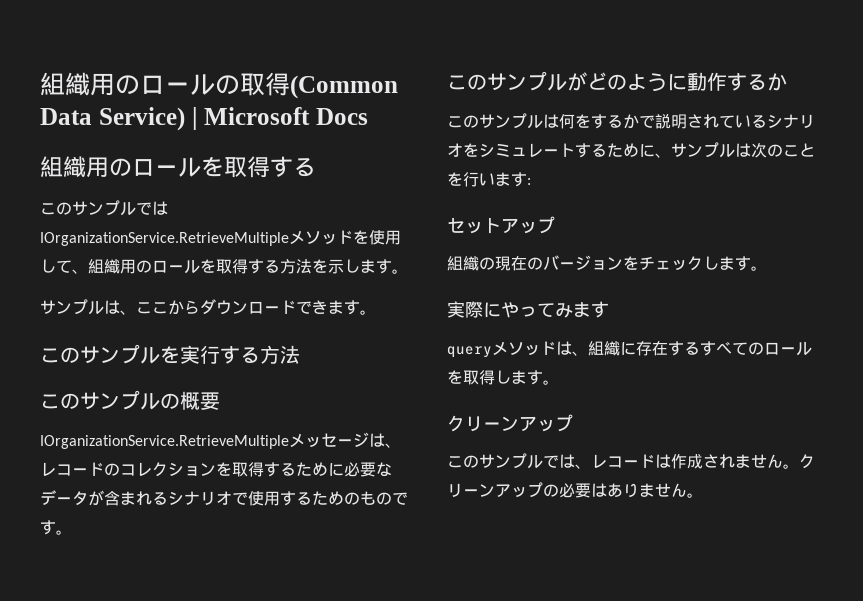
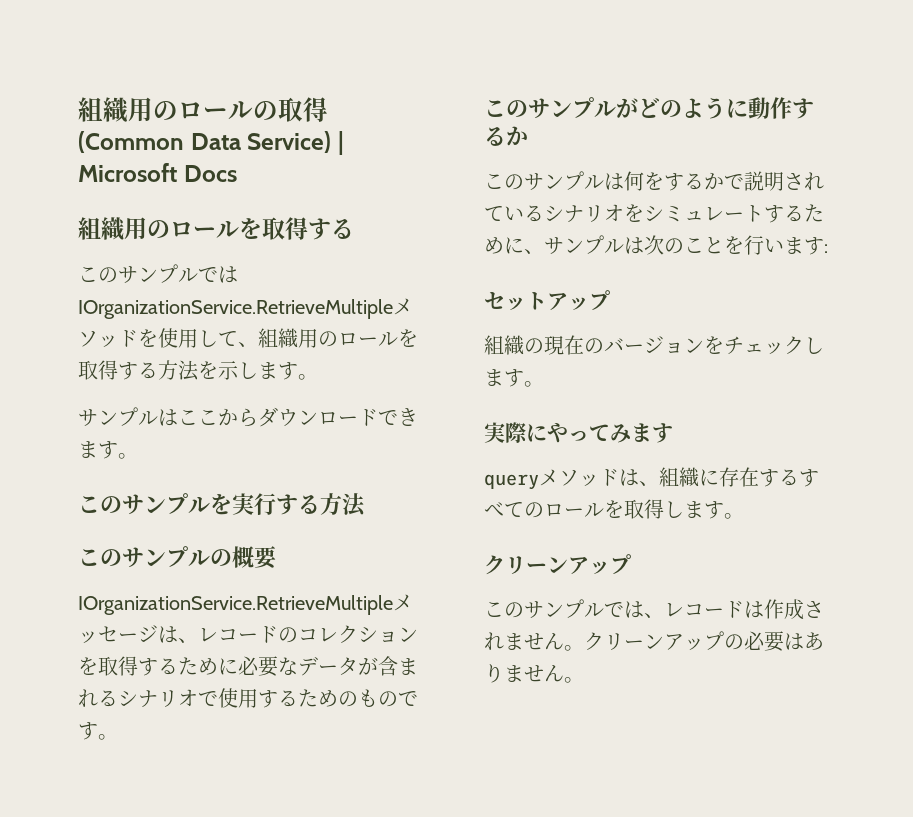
[120,310,136,315] 、 -> (178, 417) none

